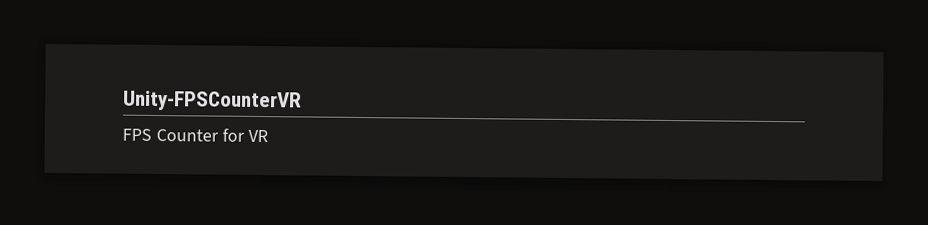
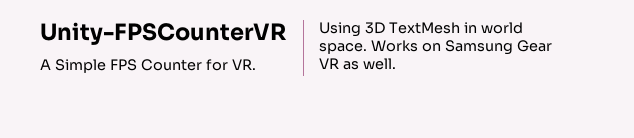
(302, 101) none -> [40,59,106,73] A Simple
[247,129,268,143] VR -> [231,59,256,70] [319,22,523,37] [319,40,552,55] [319,58,396,70] VR. Using 3D TextMesh in world space. Works on Samsung Gear VR as well.

